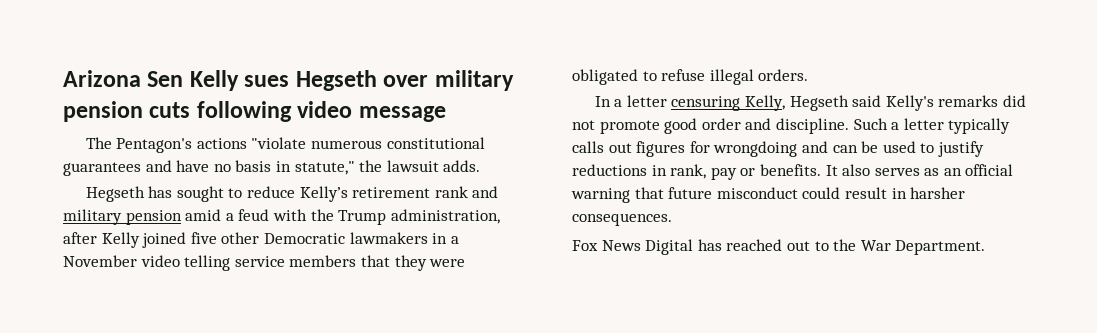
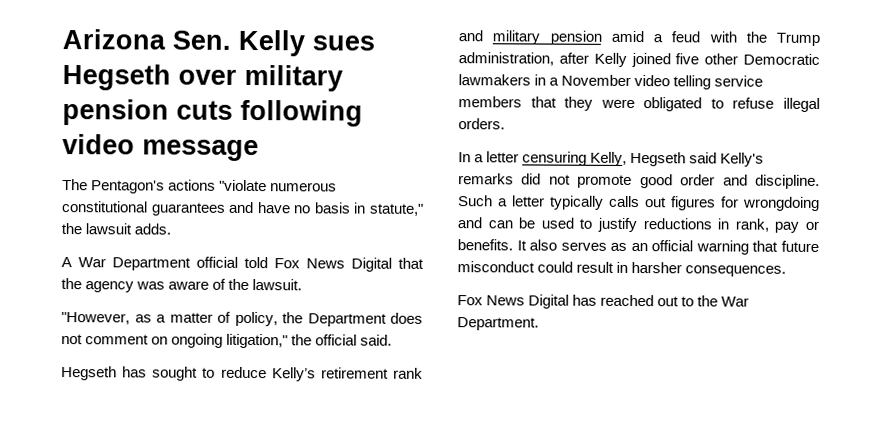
[147,71,184,87] Sen -> [172,30,231,50] Sen.
(481, 166) none -> [61,256,424,272] [61,278,303,293] [61,311,423,327] [61,333,393,349] // A War Department official told Fox News Digital that the agency was aware of the lawsuit. // "However, as a matter of policy, the Department does not comment on ongoing litigation," the official said.

